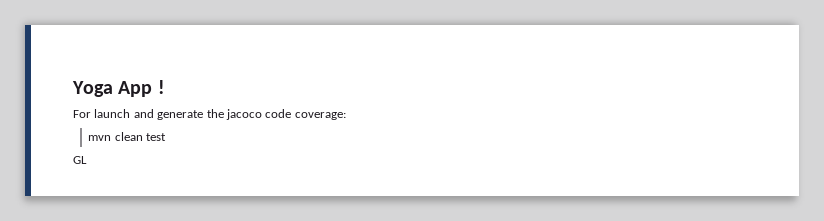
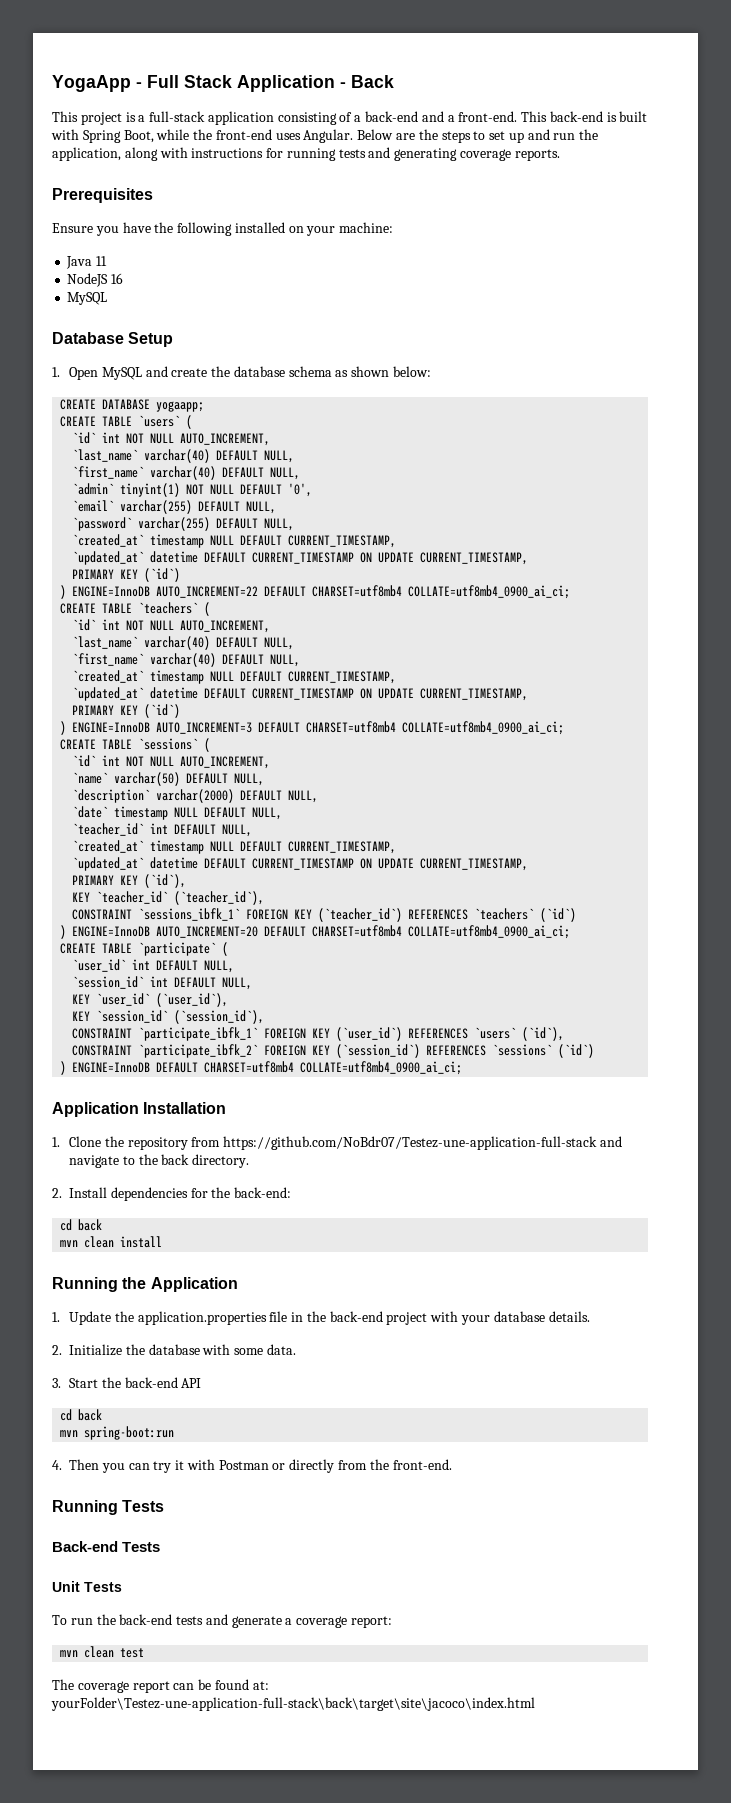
[72,80,165,97] [73,109,346,120] [88,132,167,141] [73,156,87,164] Yoga App ! // For launch and generate the jacoco code coverage: // mvn clean test // GL -> [52,75,394,92] [52,111,648,125] [51,129,599,143] [52,147,560,161] [52,188,153,203] [52,222,394,236] [66,256,108,269] [67,273,124,287] [67,292,108,305] [52,332,174,347] [52,366,432,380] [60,399,205,412] [60,415,193,429] [72,432,271,446] [72,449,295,463] [72,466,301,480] [72,483,313,497] [72,500,277,514] [72,517,295,531] [72,534,397,548] [72,551,529,565] [72,568,181,582] [60,585,571,599] [60,602,211,616] [72,619,271,633] [72,636,295,650] [72,653,301,667] [72,670,397,684] [72,687,529,701] [72,704,181,718] [60,721,565,735] [60,738,211,752] [72,755,271,769] [72,772,265,786] [72,789,319,803] [72,806,283,820] [72,823,253,837] [72,840,397,854] [72,857,529,871] [72,874,187,888] [72,891,265,905] [72,908,577,922] [60,925,571,939] [60,942,229,956] [72,959,235,973] [72,976,253,990] [72,993,229,1007] [72,1010,265,1024] [72,1027,565,1041] [72,1044,595,1058] [60,1061,463,1075] [52,1102,227,1117] [52,1136,622,1150] [69,1154,250,1168] [52,1187,292,1201] [60,1219,103,1231] [60,1236,163,1248] [52,1277,238,1292] [52,1311,590,1325] [52,1344,296,1356] [52,1377,202,1388] [60,1409,103,1421] [60,1426,175,1440] [52,1459,452,1473] [52,1500,165,1515] [52,1541,161,1552] [52,1581,122,1592] [52,1614,393,1628] [60,1646,145,1658] [52,1679,269,1693] [51,1697,535,1711] YogaApp - Full Stack Application - Back // This project is a full-stack application consisting of a back-end and a front-end. This back-end is built with Spring Boot, while the front-end uses Angular. Below are the steps to set up and run the application, along with instructions for running tests and generating coverage reports. // Prerequisites // Ensure you have the following installed on your machine: // Java 11 // NodeJS 16 // MySQL // Database Setup // 1. Open MySQL and create the database schema as shown below: // CREATE DATABASE yogaapp; // CREATE TABLE `users` ( // `id` int NOT NULL AUTO_INCREMENT, // `last_name` varchar(40) DEFAULT NULL, // `first_name` varchar(40) DEFAULT NULL, // `admin` tinyint(1) NOT NULL DEFAULT '0', // `email` varchar(255) DEFAULT NULL, // `password` varchar(255) DEFAULT NULL, // `created_at` timestamp NULL DEFAULT CURRENT_TIMESTAMP, // `updated_at` datetime DEFAULT CURRENT_TIMESTAMP ON UPDATE CURRENT_TIMESTAMP, // PRIMARY KEY (`id`) // ) ENGINE=InnoDB AUTO_INCREMENT=22 DEFAULT CHARSET=utf8mb4 COLLATE=utf8mb4_0900_ai_ci; // CREATE TABLE `teachers` ( // `id` int NOT NULL AUTO_INCREMENT, // `last_name` varchar(40) DEFAULT NULL, // `first_name` varchar(40) DEFAULT NULL, // `created_at` timestamp NULL DEFAULT CURRENT_TIMESTAMP, // `updated_at` datetime DEFAULT CURRENT_TIMESTAMP ON UPDATE CURRENT_TIMESTAMP, // PRIMARY KEY (`id`) // ) ENGINE=InnoDB AUTO_INCREMENT=3 DEFAULT CHARSET=utf8mb4 COLLATE=utf8mb4_0900_ai_ci; // CREATE TABLE `sessions` ( // `id` int NOT NULL AUTO_INCREMENT, // `name` varchar(50) DEFAULT NULL, // `description` varchar(2000) DEFAULT NULL, // `date` timestamp NULL DEFAULT NULL, // `teacher_id` int DEFAULT NULL, // `created_at` timestamp NULL DEFAULT CURRENT_TIMESTAMP, // `updated_at` datetime DEFAULT CURRENT_TIMESTAMP ON UPDATE CURRENT_TIMESTAMP, // PRIMARY KEY (`id`), // KEY `teacher_id` (`teacher_id`), // CONSTRAINT `sessions_ibfk_1` FOREIGN KEY (`teacher_id`) REFERENCES `teachers` (`id`) // ) ENGINE=InnoDB AUTO_INCREMENT=20 DEFAULT CHARSET=utf8mb4 COLLATE=utf8mb4_0900_ai_ci; // CREATE TABLE `participate` ( // `user_id` int DEFAULT NULL, // `session_id` int DEFAULT NULL, // KEY `user_id` (`user_id`), // KEY `session_id` (`session_id`), // CONSTRAINT `participate_ibfk_1` FOREIGN KEY (`user_id`) REFERENCES `users` (`id`), // CONSTRAINT `participate_ibfk_2` FOREIGN KEY (`session_id`) REFERENCES `sessions` (`id`) // ) ENGINE=InnoDB DEFAULT CHARSET=utf8mb4 COLLATE=utf8mb4_0900_ai_ci; // Application Installation // 1. Clone the repository from https://github.com/NoBdr07/Testez-une-application-full-stack and navigate to the back directory. // 2. Install dependencies for the back-end: // cd back // mvn clean install // Running the Application // 1. Update the application.properties file in the back-end project with your database details. // 2. Initialize the database with some data. // 3. Start the back-end API // cd back // mvn spring-boot:run // 4. Then you can try it with Postman or directly from the front-end. // Running Tests // Back-end Tests // Unit Tests // To run the back-end tests and generate a coverage report: // mvn clean test // The coverage report can be found at: yourFolder\Testez-une-application-full-stack\back\target\site\jacoco\index.html

